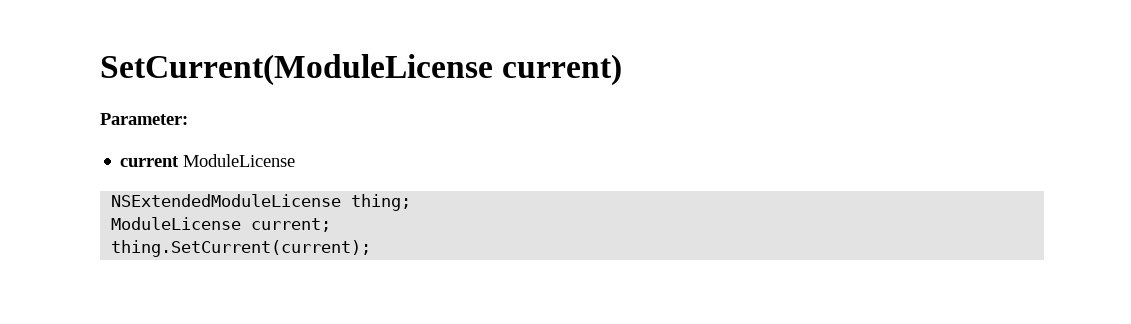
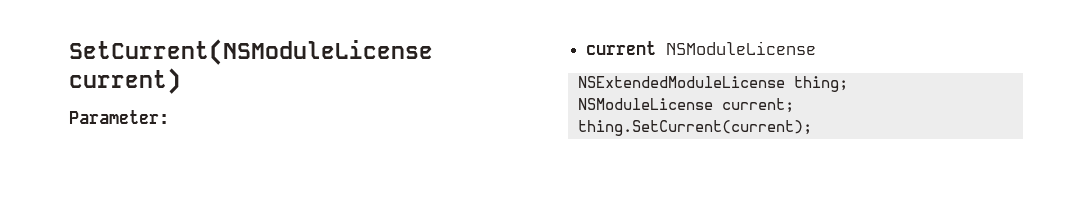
[100,54,493,86] SetCurrent(ModuleLicense -> [69,39,433,65] SetCurrent(NSModuleLicense
[183,154,296,167] ModuleLicense -> [666,41,817,55] NSModuleLicense
[111,217,242,230] ModuleLicense -> [577,98,713,110] NSModuleLicense

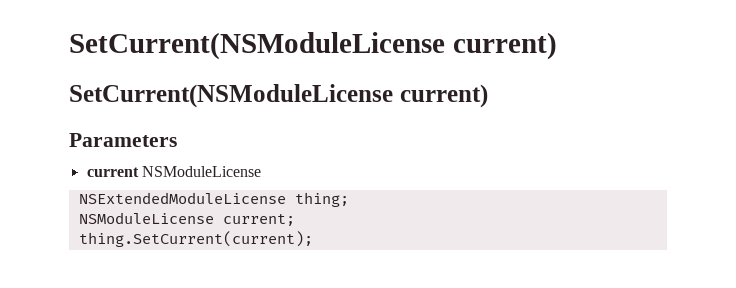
[69,39,433,65] [69,68,181,94] [69,110,169,124] SetCurrent(NSModuleLicense current) // Parameter: -> [69,32,557,60] [69,84,488,108] [69,133,177,147] SetCurrent(NSModuleLicense current) // SetCurrent(NSModuleLicense current) // Parameters

